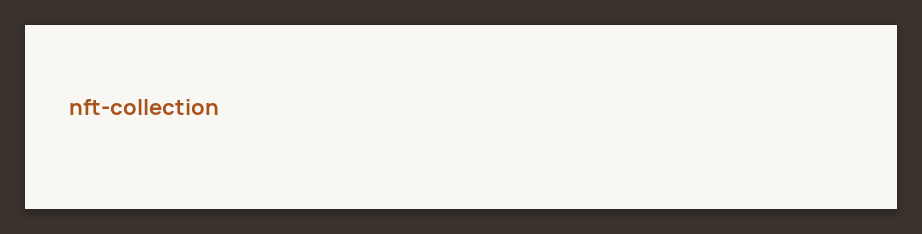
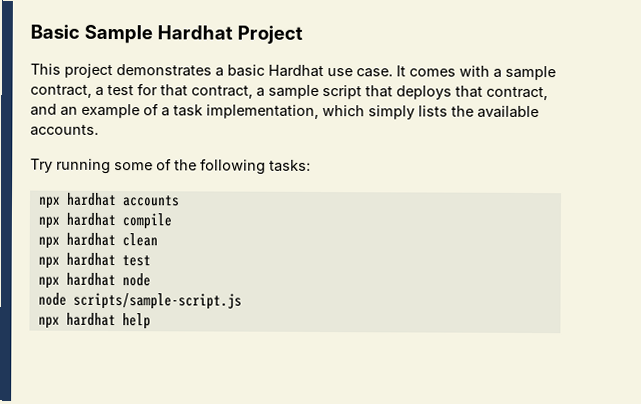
[69,99,219,115] nft-collection -> [30,24,303,44] [30,63,556,81] [30,83,548,101] [30,103,539,120] [30,124,99,136] [30,158,311,175] [37,192,180,209] [37,212,172,230] [37,232,158,249] [37,252,151,269] [37,272,151,289] [37,292,242,310] [37,312,151,330] Basic Sample Hardhat Project // This project demonstrates a basic Hardhat use case. It comes with a sample contract, a test for that contract, a sample script that deploys that contract, and an example of a task implementation, which simply lists the available accounts. // Try running some of the following tasks: // npx hardhat accounts // npx hardhat compile // npx hardhat clean // npx hardhat test // npx hardhat node // node scripts/sample-script.js // npx hardhat help

